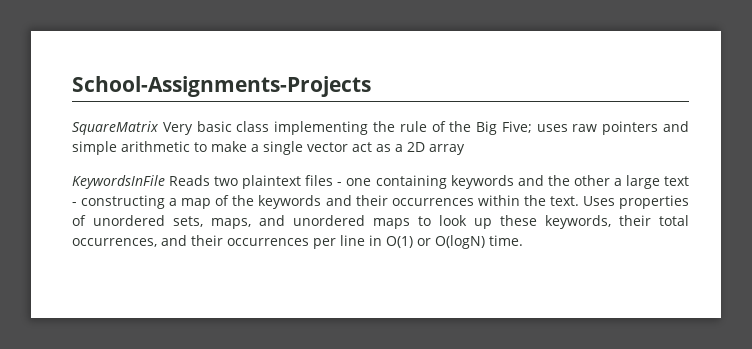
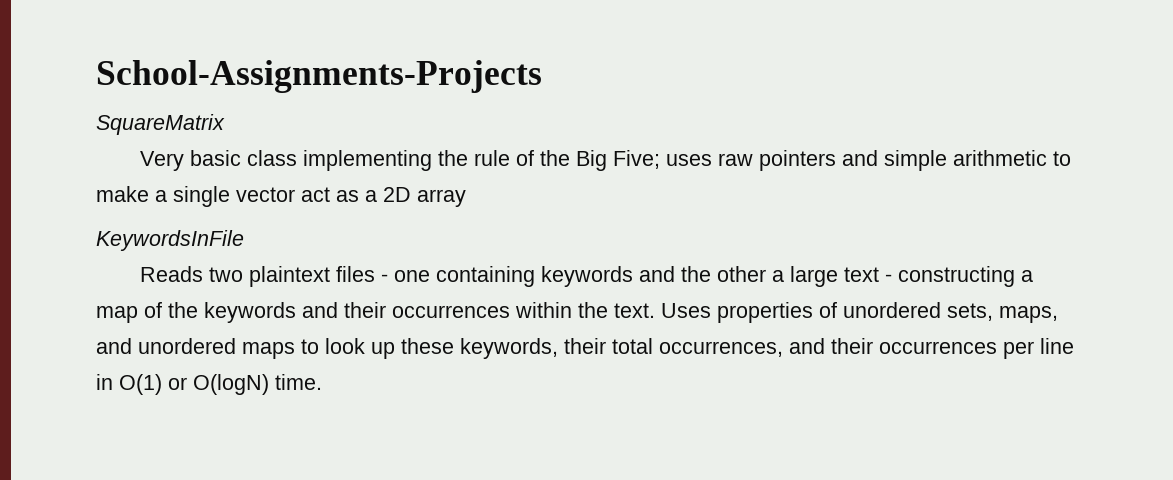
(159, 128) none -> (225, 124) //
(165, 182) none -> (244, 240) //

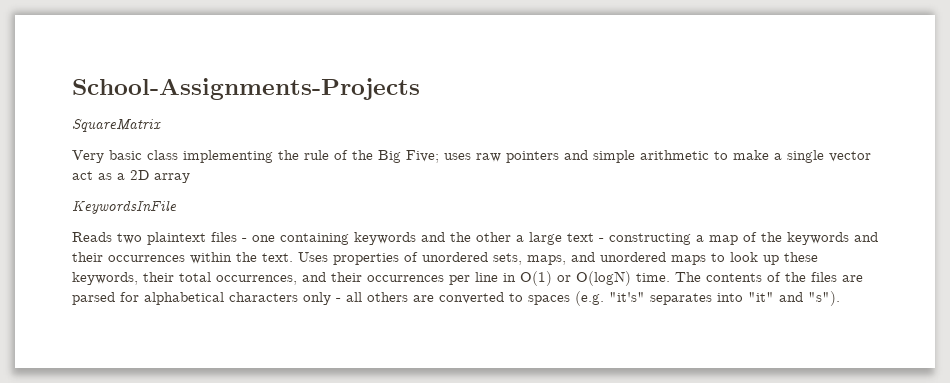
(322, 382) none -> [675,272,863,282] [72,291,840,306] The contents of the files are parsed for alphabetical characters only - all others are converted to spaces (e.g. "it's" separates into "it" and "s").

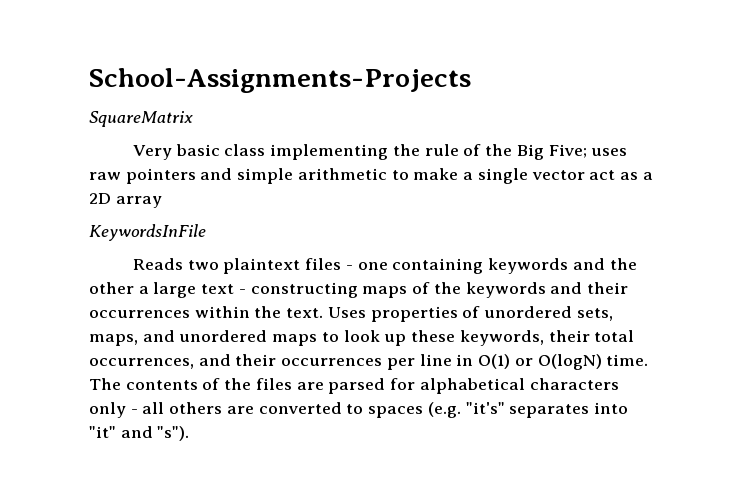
[696,235,738,245] a map -> [362,286,408,298] maps

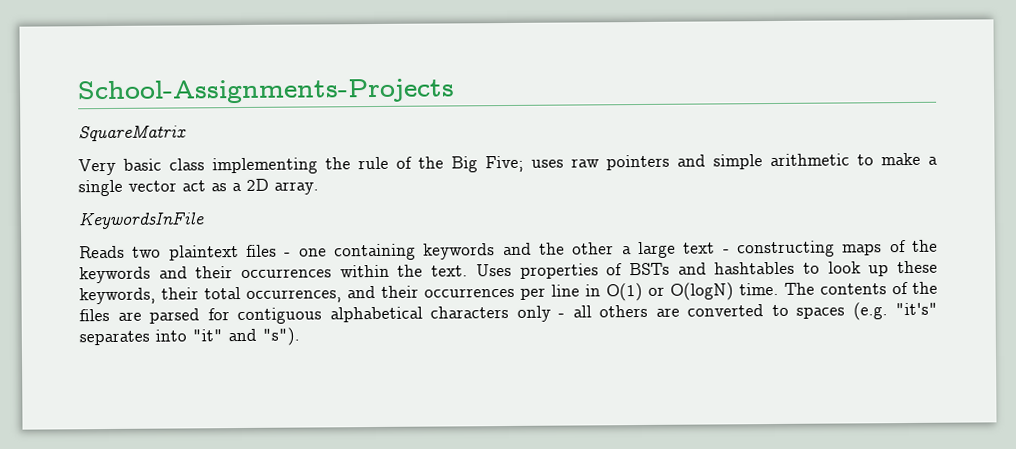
[115,196,162,208] array -> [274,181,319,195] array.
[484,306,613,321] [89,330,318,346] unordered sets, maps, and unordered maps -> [628,261,796,276] BSTs and hashtables
(416, 384) none -> [237,307,322,325] contiguous

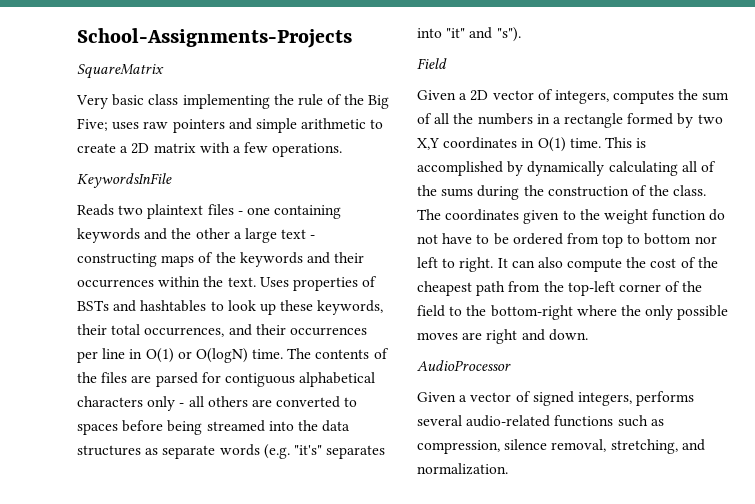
[881,152,938,166] [78,178,319,197] make a single vector act as a 2D array. -> [77,142,343,157] create a 2D matrix with a few operations.
(845, 312) none -> [122,420,351,435] [77,444,260,459] before being streamed into the data structures as separate words
(300, 336) none -> [417,58,447,69] [417,89,730,104] [417,113,723,128] [417,137,647,152] [417,161,716,176] [417,185,707,200] [417,209,726,224] [417,233,717,248] [417,257,718,272] [417,281,703,296] [417,305,729,320] [417,329,588,344] [417,360,511,371] [417,391,695,406] [417,415,664,427] [417,439,705,454] [417,463,508,475] // Field // Given a 2D vector of integers, computes the sum of all the numbers in a rectangle formed by two X,Y coordinates in O(1) time. This is accomplished by dynamically calculating all of the sums during the construction of the class. The coordinates given to the weight function do not have to be ordered from top to bottom nor left to right. It can also compute the cost of the cheapest path from the top-left corner of the field to the bottom-right where the only possible moves are right and down. // AudioProcessor // Given a vector of signed integers, performs several audio-related functions such as compression, silence removal, stretching, and normalization.

